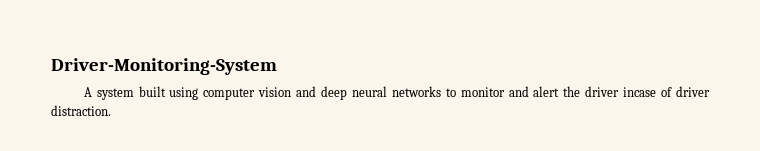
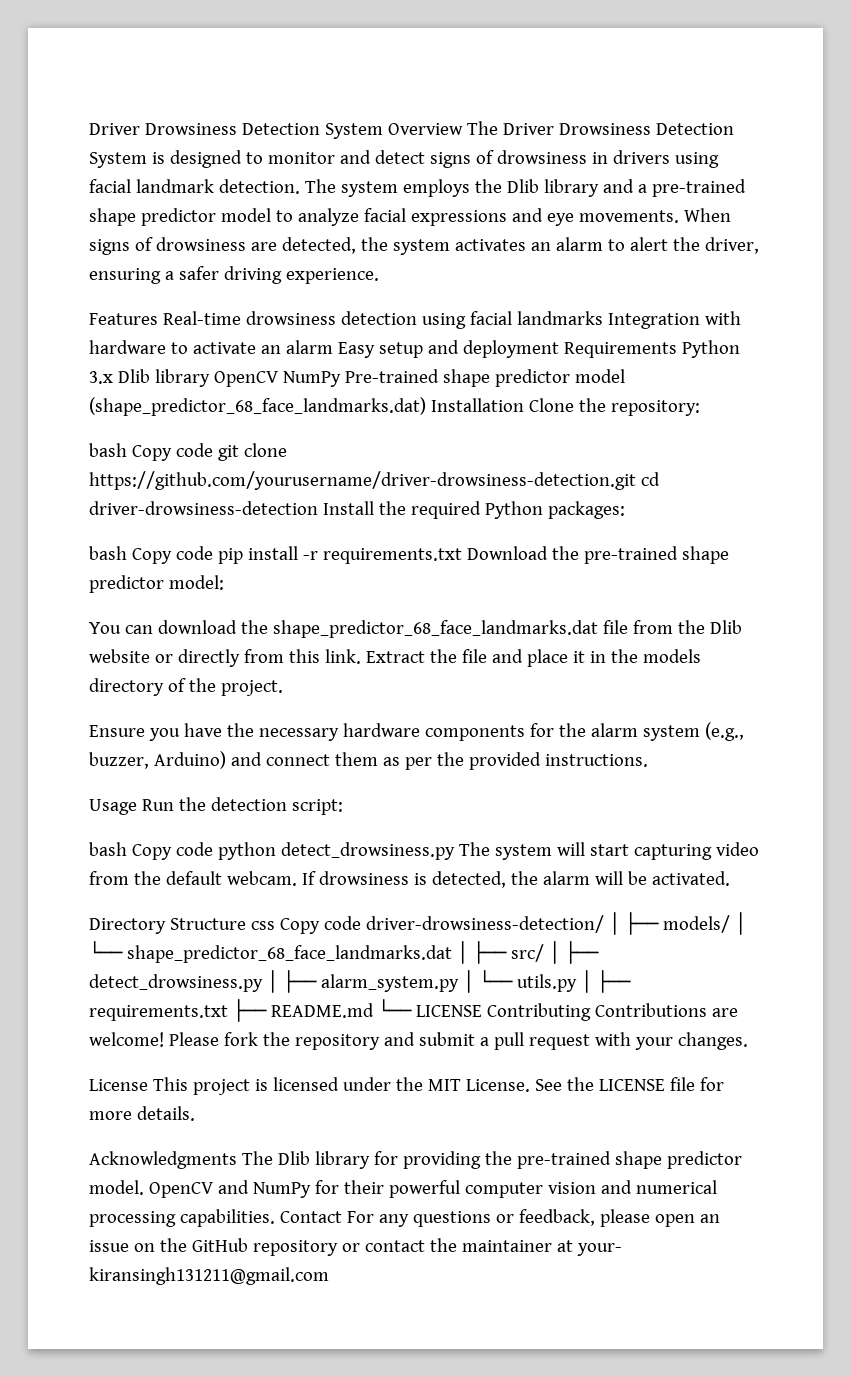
[51,58,277,75] [83,86,711,100] [51,105,111,116] Driver-Monitoring-System // A system built using computer vision and deep neural networks to monitor and alert the driver incase of driver distraction. -> [89,121,734,139] [89,150,719,168] [89,179,746,197] [89,208,731,226] [89,237,759,255] [89,266,379,284] [89,311,741,329] [89,340,740,358] [89,369,625,387] [89,397,700,416] [89,443,287,461] [89,471,660,490] [89,501,625,519] [89,546,729,564] [89,575,224,593] [89,620,742,638] [89,649,701,667] [89,678,283,696] [89,722,744,741] [89,751,648,770] [89,797,343,815] [89,842,759,860] [89,871,730,888] [89,912,746,935] [89,941,599,964] [89,970,631,993] [89,999,738,1022] [89,1032,748,1050] [89,1077,724,1095] [89,1106,195,1121] [89,1151,742,1169] [89,1180,717,1198] [89,1209,720,1227] [89,1238,622,1256] [89,1267,329,1285] Driver Drowsiness Detection System Overview The Driver Drowsiness Detection System is designed to monitor and detect signs of drowsiness in drivers using facial landmark detection. The system employs the Dlib library and a pre-trained shape predictor model to analyze facial expressions and eye movements. When signs of drowsiness are detected, the system activates an alarm to alert the driver, ensuring a safer driving experience. // Features Real-time drowsiness detection using facial landmarks Integration with hardware to activate an alarm Easy setup and deployment Requirements Python 3.x Dlib library OpenCV NumPy Pre-trained shape predictor model (shape_predictor_68_face_landmarks.dat) Installation Clone the repository: // bash Copy code git clone https://github.com/yourusername/driver-drowsiness-detection.git cd driver-drowsiness-detection Install the required Python packages: // bash Copy code pip install -r requirements.txt Download the pre-trained shape predictor model: // You can download the shape_predictor_68_face_landmarks.dat file from the Dlib website or directly from this link. Extract the file and place it in the models directory of the project. // Ensure you have the necessary hardware components for the alarm system (e.g., buzzer, Arduino) and connect them as per the provided instructions. // Usage Run the detection script: // bash Copy code python detect_drowsiness.py The system will start capturing video from the default webcam. If drowsiness is detected, the alarm will be activated. // Directory Structure css Copy code driver-drowsiness-detection/ │ ├── models/ │ └── shape_predictor_68_face_landmarks.dat │ ├── src/ │ ├── detect_drowsiness.py │ ├── alarm_system.py │ └── utils.py │ ├── requirements.txt ├── README.md └── LICENSE Contributing Contributions are welcome! Please fork the repository and submit a pull request with your changes. // License This project is licensed under the MIT License. See the LICENSE file for more details. // Acknowledgments The Dlib library for providing the pre-trained shape predictor model. OpenCV and NumPy for their powerful computer vision and numerical processing capabilities. Contact For any questions or feedback, please open an issue on the GitHub repository or contact the maintainer at your- kiransingh131211@gmail.com

